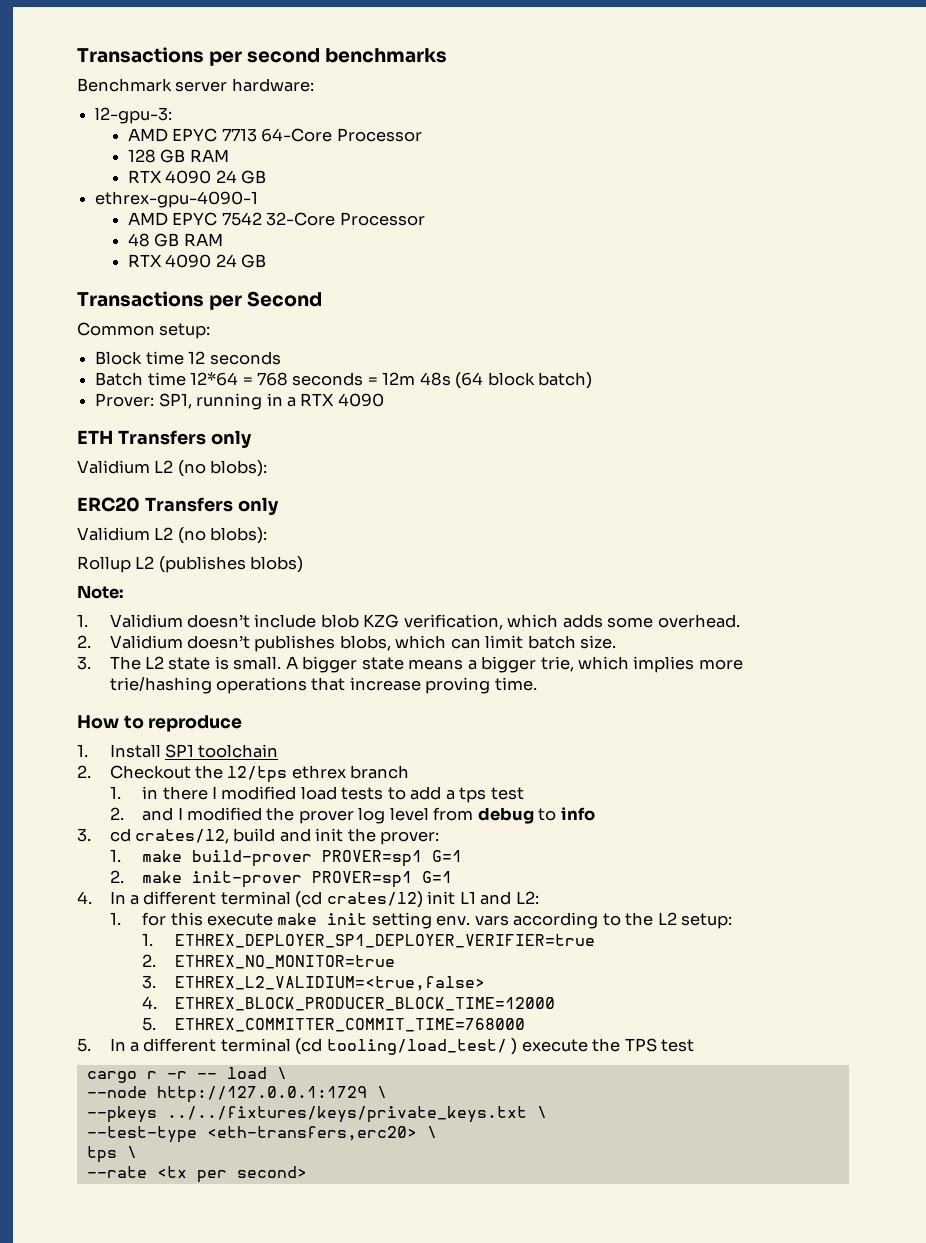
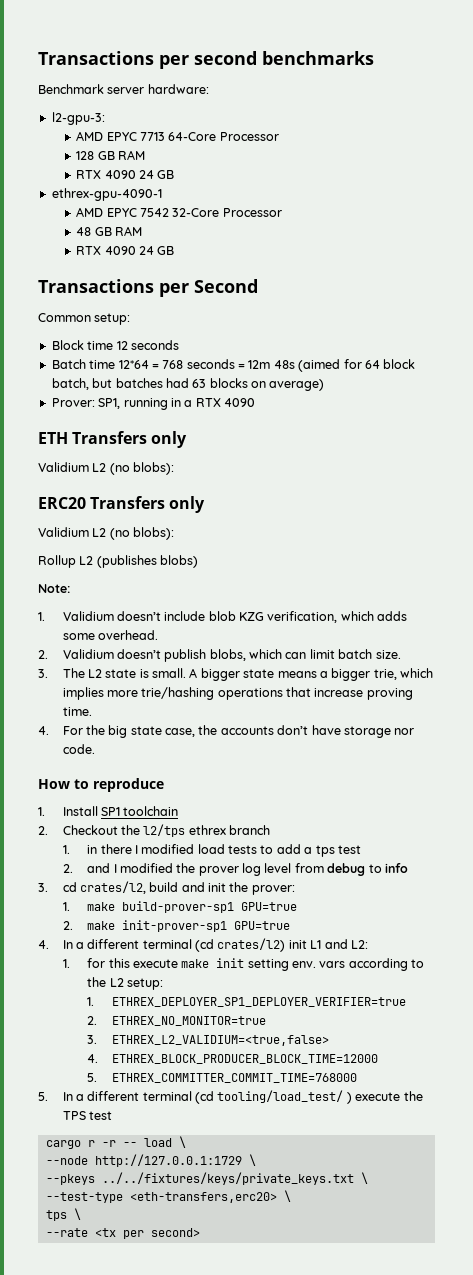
[455,372,593,389] (64 block batch) -> [298,359,416,372] [51,378,325,391] (aimed for 64 block batch, but batches had 63 blocks on average)
[254,635,336,652] publishes -> [164,649,207,662] publish
(537, 684) none -> [38,725,415,738] [62,744,95,754] // 4. For the big state case, the accounts don’t have storage nor code.
[192,850,463,867] build-prover PROVER=sp1 G=1 -> [122,901,298,913] build-prover-sp1 GPU=true
[192,871,453,888] init-prover PROVER=sp1 G=1 -> [122,920,291,932] init-prover-sp1 GPU=true

